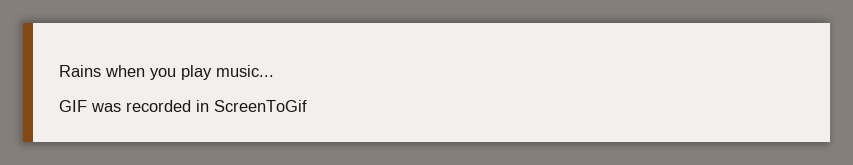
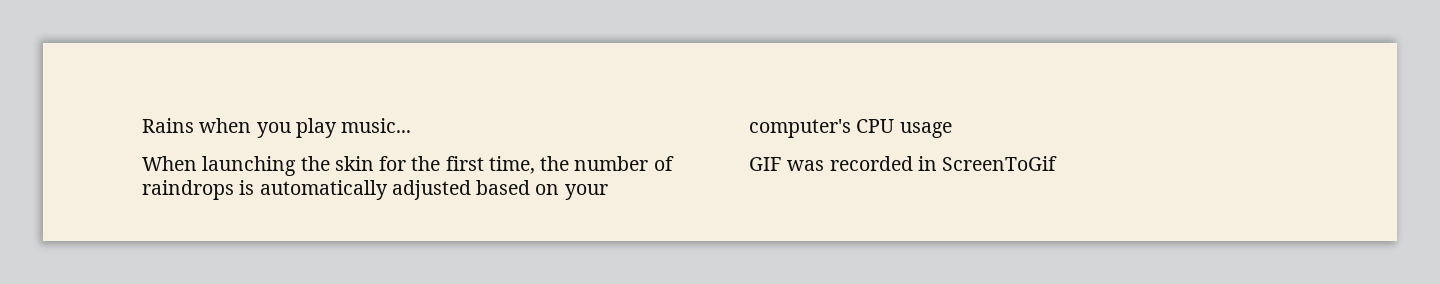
(274, 71) none -> [142,156,674,176] [142,180,608,200] [749,119,952,138] // When launching the skin for the first time, the number of raindrops is automatically adjusted based on your computer's CPU usage

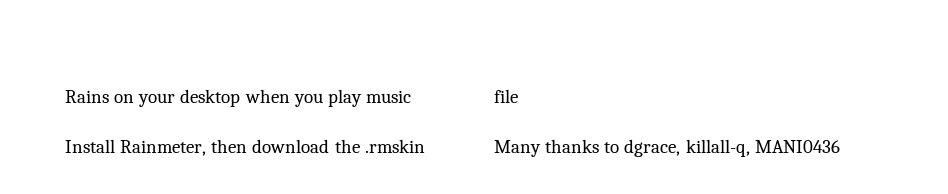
[199,118,412,138] [142,156,674,176] [142,180,608,200] [749,119,952,138] [749,156,1058,171] when you play music... // When launching the skin for the first time, the number of raindrops is automatically adjusted based on your computer's CPU usage // GIF was recorded in ScreenToGif -> [114,89,411,107] [65,139,425,156] [494,89,518,103] [494,139,840,157] on your desktop when you play music // Install Rainmeter, then download the .rmskin file // Many thanks to dgrace, killall-q, MANI0436

